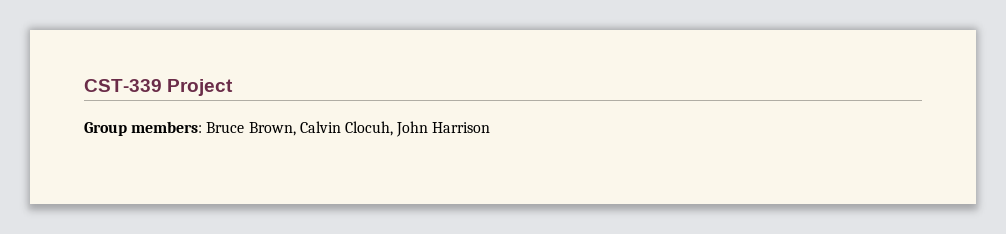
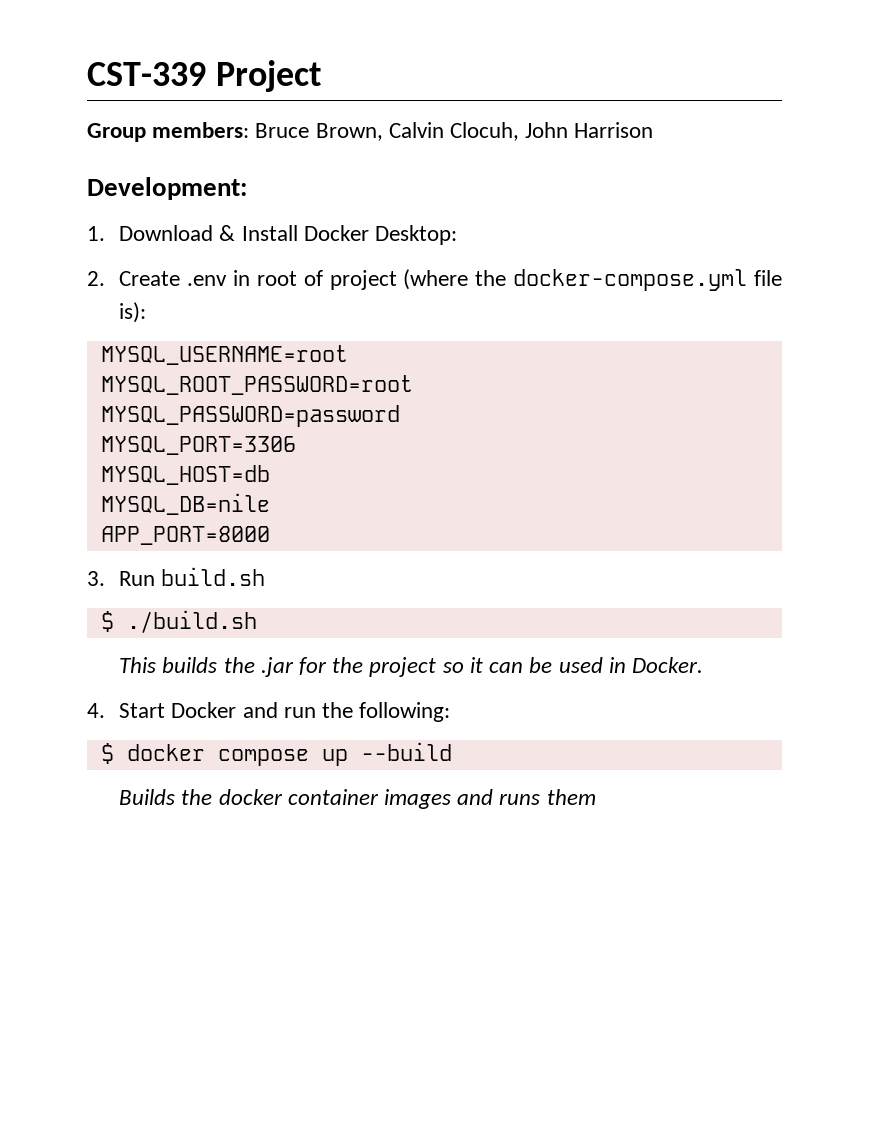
(491, 127) none -> [87,177,247,200] [87,225,458,245] [87,269,782,291] [119,302,147,323] [100,345,348,365] [100,375,413,395] [100,405,400,427] [100,436,296,455] [100,465,270,485] [100,493,270,515] [100,526,270,545] [87,567,266,586] [100,610,257,633] [119,657,703,677] [87,702,451,722] [100,742,452,766] [119,789,596,809] // Development: // 1. Download & Install Docker Desktop: // 2. Create .env in root of project (where the docker-compose.yml file is): // MYSQL_USERNAME=root // MYSQL_ROOT_PASSWORD=root // MYSQL_PASSWORD=password // MYSQL_PORT=3306 // MYSQL_HOST=db // MYSQL_DB=nile // APP_PORT=8000 // 3. Run build.sh // $ ./build.sh // This builds the .jar for the project so it can be used in Docker. // 4. Start Docker and run the following: // $ docker compose up --build // Builds the docker container images and runs them

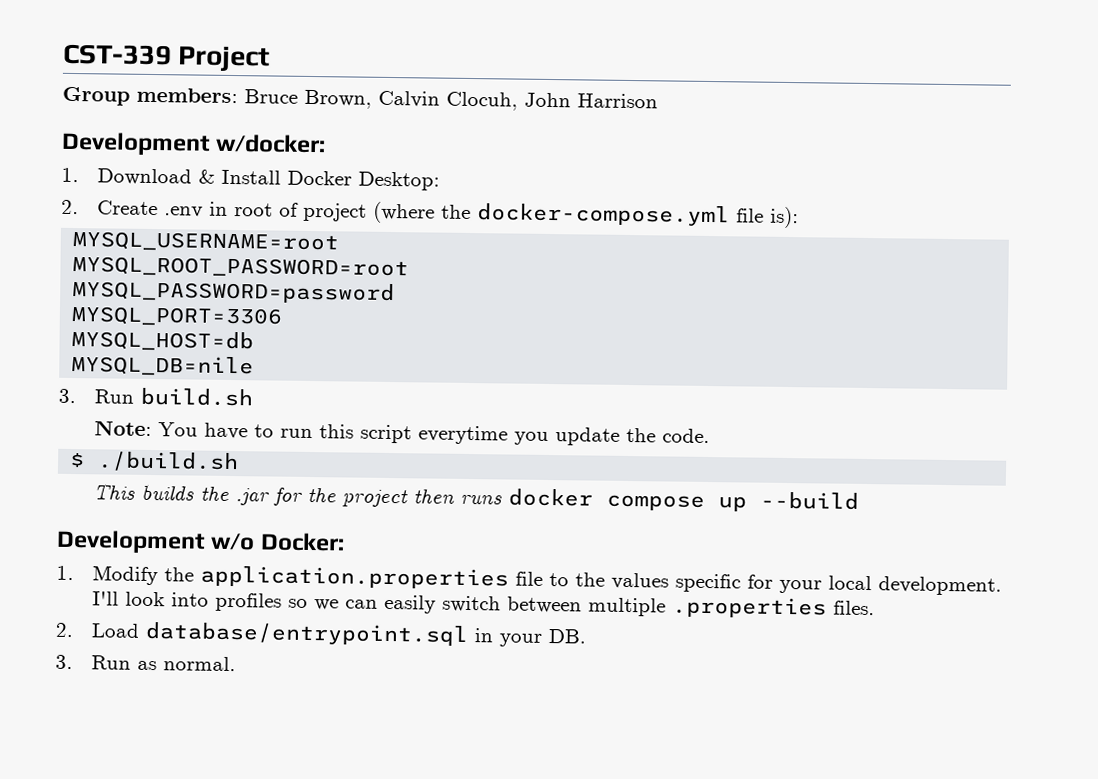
[87,177,247,200] Development: -> [61,131,327,156] Development w/docker:
[100,526,270,545] // APP_PORT=8000 -> (255, 365) none
(266, 576) none -> [93,420,710,446] // Note: You have to run this script everytime you update the code.
[442,657,703,673] [87,702,451,722] [100,742,452,766] [119,789,596,809] so it can be used in Docker. // 4. Start Docker and run the following: // $ docker compose up --build // Builds the docker container images and runs them -> [412,488,859,512] [56,529,345,554] [56,565,1002,596] [91,591,875,619] [55,621,586,647] [55,654,236,672] then runs docker compose up --build // Development w/o Docker: // 1. Modify the application.properties file to the values specific for your local development. I'll look into profiles so we can easily switch between multiple .properties files. // 2. Load database/entrypoint.sql in your DB. // 3. Run as normal.

